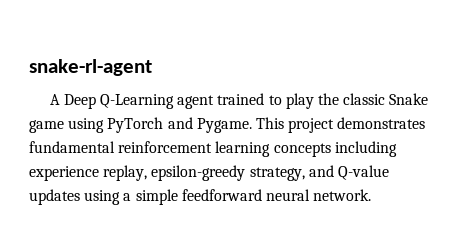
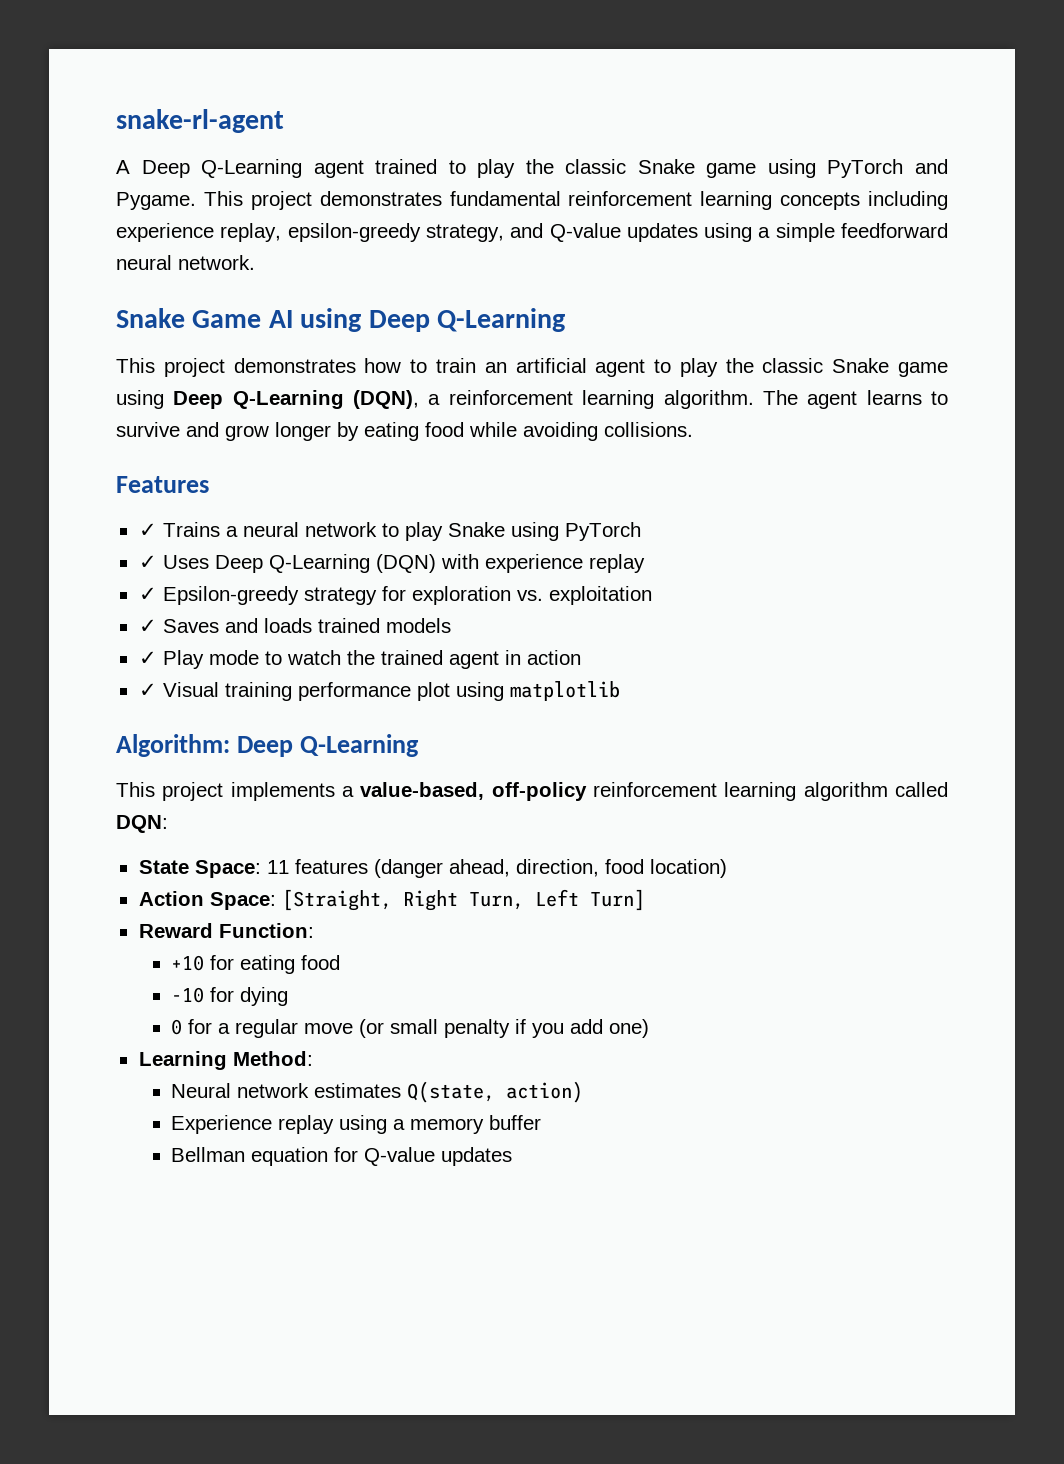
(372, 195) none -> [116,308,566,332] [116,358,949,377] [116,390,949,409] [116,422,693,441] [116,476,209,493] [138,522,641,541] [138,554,645,573] [138,586,652,605] [138,618,451,633] [138,650,581,669] [138,681,620,701] [116,734,419,757] [116,782,949,801] [116,815,168,833] [138,859,727,878] [138,889,645,911] [138,923,314,938] [171,955,341,974] [171,987,289,1006] [171,1019,650,1038] [138,1051,313,1070] [171,1081,584,1103] [171,1115,542,1134] [171,1147,513,1166] // Snake Game AI using Deep Q-Learning // This project demonstrates how to train an artificial agent to play the classic Snake game using Deep Q-Learning (DQN), a reinforcement learning algorithm. The agent learns to survive and grow longer by eating food while avoiding collisions. // Features // ✓ Trains a neural network to play Snake using PyTorch // ✓ Uses Deep Q-Learning (DQN) with experience replay // ✓ Epsilon-greedy strategy for exploration vs. exploitation // ✓ Saves and loads trained models // ✓ Play mode to watch the trained agent in action // ✓ Visual training performance plot using matplotlib // Algorithm: Deep Q-Learning // This project implements a value-based, off-policy reinforcement learning algorithm called DQN: // State Space: 11 features (danger ahead, direction, food location) // Action Space: [Straight, Right Turn, Left Turn] // Reward Function: // +10 for eating food // -10 for dying // 0 for a regular move (or small penalty if you add one) // Learning Method: // Neural network estimates Q(state, action) // Experience replay using a memory buffer // Bellman equation for Q-value updates

